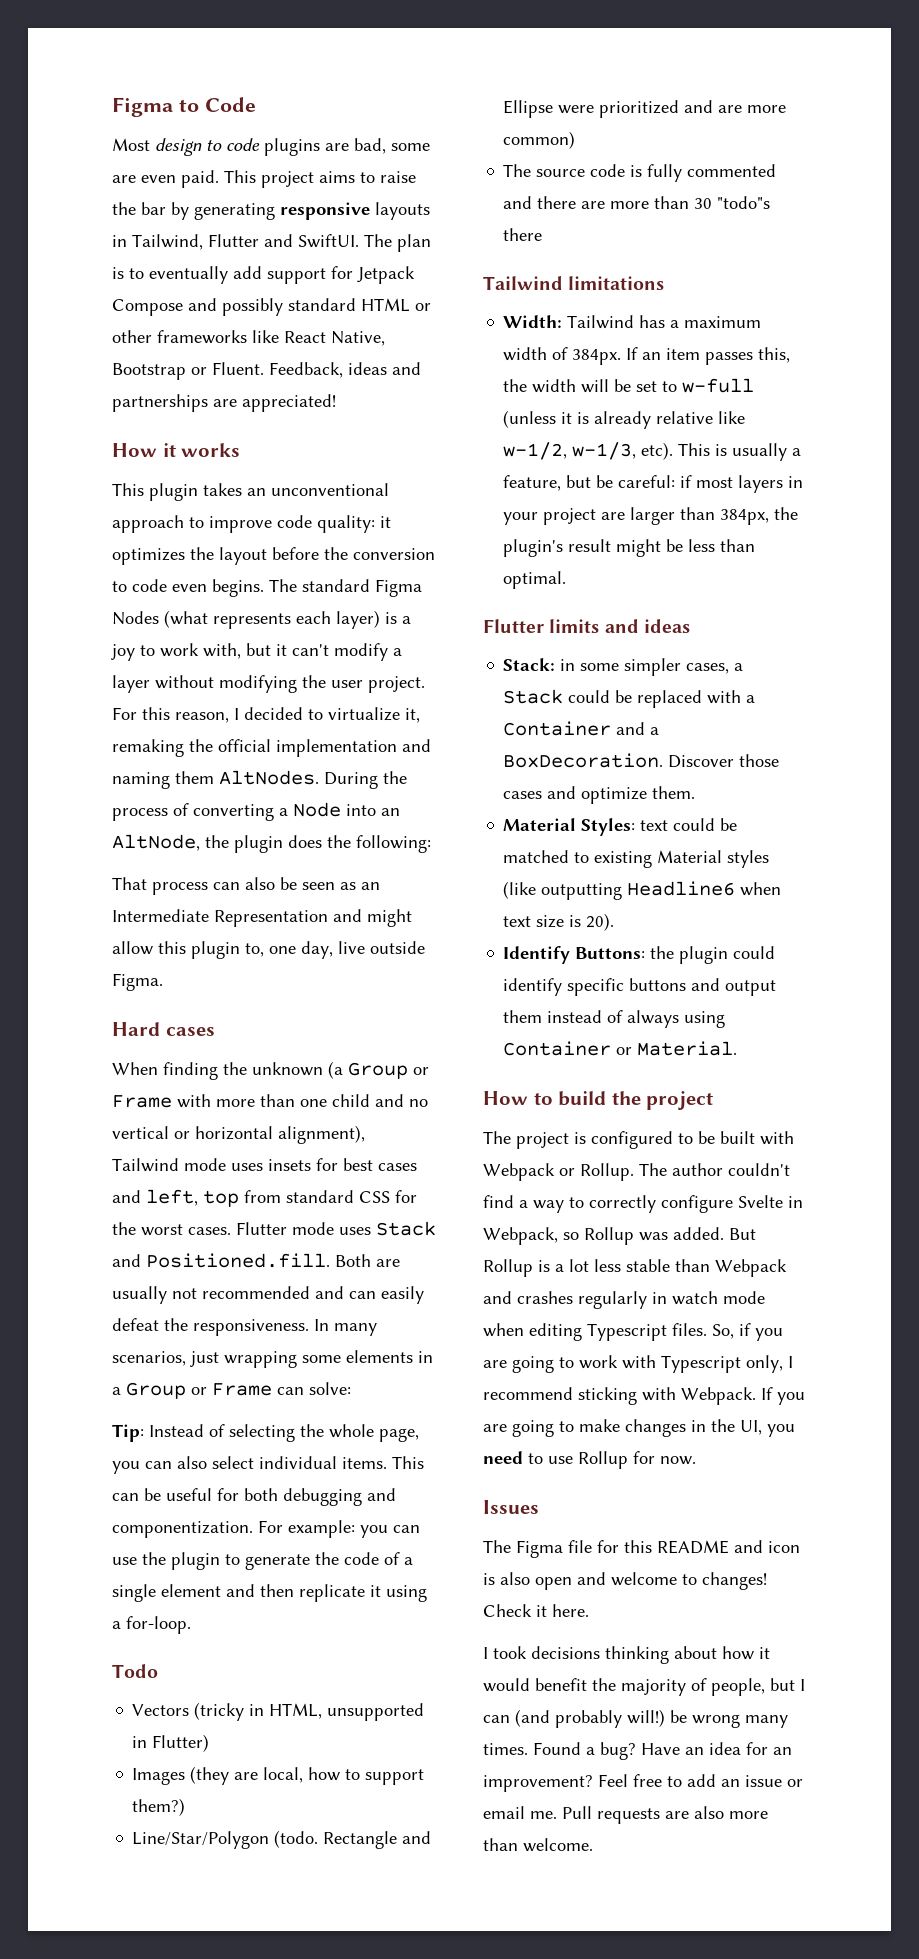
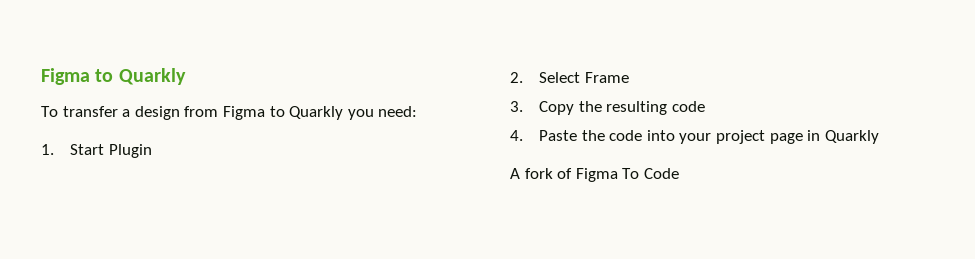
[112,97,256,117] [112,138,430,156] [112,170,416,188] [112,202,430,220] [112,234,431,252] [112,266,415,284] [112,298,431,316] [112,330,385,346] [112,362,421,380] [112,394,336,412] [112,443,241,457] [112,483,389,501] [112,515,391,533] [112,547,435,565] [112,579,422,597] [112,610,411,629] [111,643,402,661] [112,675,425,693] [112,707,420,723] [112,739,431,757] [112,770,407,789] [112,802,400,821] [112,834,431,853] [112,877,380,895] [112,909,412,927] [112,941,425,959] [112,973,163,991] [112,1022,215,1036] [112,1061,429,1080] [112,1094,428,1108] [112,1125,365,1144] [112,1158,417,1172] [112,1189,417,1207] [112,1221,436,1236] [112,1253,400,1268] [112,1286,424,1304] [112,1318,377,1336] [112,1350,433,1368] [112,1382,351,1399] [112,1424,419,1442] [112,1456,424,1474] [112,1488,396,1506] [112,1520,420,1538] [112,1552,413,1570] [112,1584,427,1602] [112,1616,191,1634] [112,1664,158,1678] [132,1702,425,1721] [132,1734,210,1752] [132,1766,425,1785] [132,1798,186,1816] [132,1830,432,1849] [503,100,787,118] [503,131,576,149] [503,164,777,182] [503,196,771,209] [503,228,543,241] [483,276,665,290] [503,315,762,329] [503,347,791,365] [503,378,755,393] [503,410,746,429] [503,442,802,461] [503,475,804,493] [503,507,799,525] [503,539,756,557] [503,571,567,589] [483,619,690,633] [503,658,744,676] [503,689,756,708] [503,721,660,736] [503,753,780,768] [503,786,696,804] [503,818,738,836] [503,850,770,868] [503,881,782,900] [503,913,615,931] [503,946,776,964] [503,978,777,996] [503,1010,726,1028] [503,1041,738,1056] [483,1091,714,1110] [483,1131,794,1149] [483,1163,790,1181] [483,1195,803,1213] [483,1227,756,1245] [483,1259,787,1277] [483,1291,765,1309] [483,1323,783,1341] [483,1355,793,1373] [483,1387,805,1405] [483,1419,795,1437] [483,1451,696,1469] [483,1500,539,1514] [483,1540,800,1558] [483,1572,767,1590] [483,1604,589,1617] [483,1646,770,1664] [483,1678,805,1696] [483,1709,788,1728] [483,1742,792,1760] [483,1774,803,1792] [483,1806,768,1824] [483,1838,593,1852] Figma to Code // Most design to code plugins are bad, some are even paid. This project aims to raise the bar by generating responsive layouts in Tailwind, Flutter and SwiftUI. The plan is to eventually add support for Jetpack Compose and possibly standard HTML or other frameworks like React Native, Bootstrap or Fluent. Feedback, ideas and partnerships are appreciated! // How it works // This plugin takes an unconventional approach to improve code quality: it optimizes the layout before the conversion to code even begins. The standard Figma Nodes (what represents each layer) is a joy to work with, but it can't modify a layer without modifying the user project. For this reason, I decided to virtualize it, remaking the official implementation and naming them AltNodes. During the process of converting a Node into an AltNode, the plugin does the following: // That process can also be seen as an Intermediate Representation and might allow this plugin to, one day, live outside Figma. // Hard cases // When finding the unknown (a Group or Frame with more than one child and no vertical or horizontal alignment), Tailwind mode uses insets for best cases and left, top from standard CSS for the worst cases. Flutter mode uses Stack and Positioned.fill. Both are usually not recommended and can easily defeat the responsiveness. In many scenarios, just wrapping some elements in a Group or Frame can solve: // Tip: Instead of selecting the whole page, you can also select individual items. This can be useful for both debugging and componentization. For example: you can use the plugin to generate the code of a single element and then replicate it using a for-loop. // Todo // Vectors (tricky in HTML, unsupported in Flutter) // Images (they are local, how to support them?) // Line/Star/Polygon (todo. Rectangle and Ellipse were prioritized and are more common) // The source code is fully commented and there are more than 30 "todo"s there // Tailwind limitations // Width: Tailwind has a maximum width of 384px. If an item passes this, the width will be set to w-full (unless it is already relative like w-1/2, w-1/3, etc). This is usually a feature, but be careful: if most layers in your project are larger than 384px, the plugin's result might be less than optimal. // Flutter limits and ideas // Stack: in some simpler cases, a Stack could be replaced with a Container and a BoxDecoration. Discover those cases and optimize them. // Material Styles: text could be matched to existing Material styles (like outputting Headline6 when text size is 20). // Identify Buttons: the plugin could identify specific buttons and output them instead of always using Container or Material. // How to build the project // The project is configured to be built with Webpack or Rollup. The author couldn't find a way to correctly configure Svelte in Webpack, so Rollup was added. But Rollup is a lot less stable than Webpack and crashes regularly in watch mode when editing Typescript files. So, if you are going to work with Typescript only, I recommend sticking with Webpack. If you are going to make changes in the UI, you need to use Rollup for now. // Issues // The Figma file for this README and icon is also open and welcome to changes! Check it here. // I took decisions thinking about how it would benefit the majority of people, but I can (and probably will!) be wrong many times. Found a bug? Have an idea for an improvement? Feel free to add an issue or email me. Pull requests are also more than welcome. -> [41,68,186,85] [41,106,418,120] [41,144,152,158] [510,72,629,83] [510,101,705,115] [510,130,879,144] [510,168,679,182] Figma to Quarkly // To transfer a design from Figma to Quarkly you need: // 1. Start Plugin // 2. Select Frame // 3. Copy the resulting code // 4. Paste the code into your project page in Quarkly // A fork of Figma To Code

